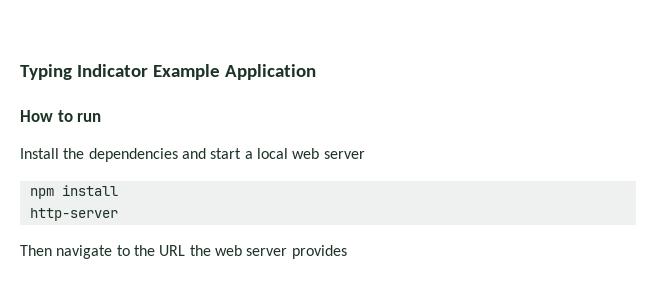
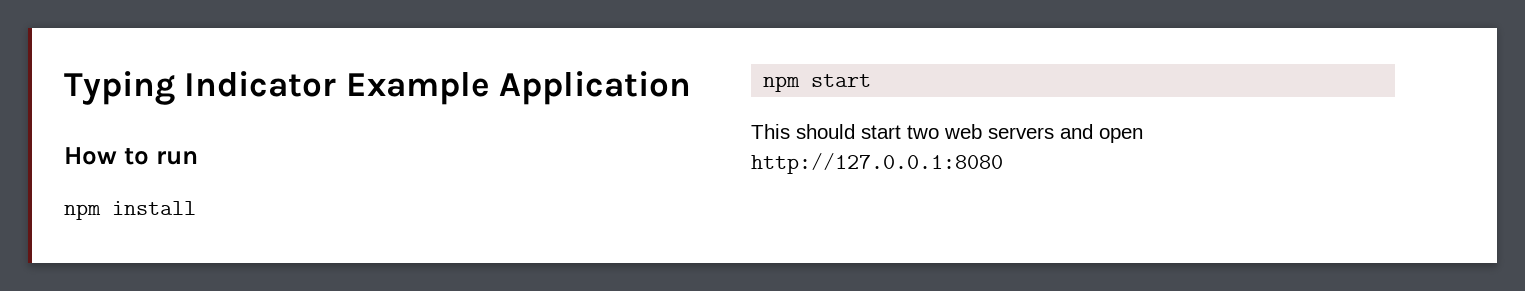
[20,148,365,162] [29,185,118,199] [29,208,118,221] [20,245,347,259] Install the dependencies and start a local web server // npm install // http-server // Then navigate to the URL the web server provides -> [64,201,196,220] [763,74,872,92] [751,124,1143,143] [751,153,1003,174] npm install // npm start // This should start two web servers and open http://127.0.0.1:8080

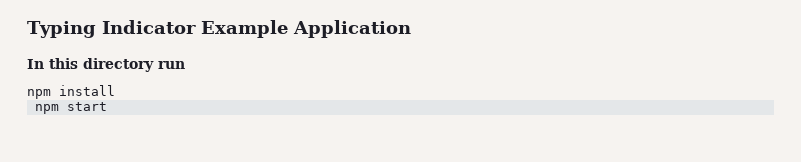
[64,147,150,165] How to -> [27,58,154,72] In this directory
[751,124,1143,143] [751,153,1003,174] // This should start two web servers and open http://127.0.0.1:8080 -> (107, 106) none

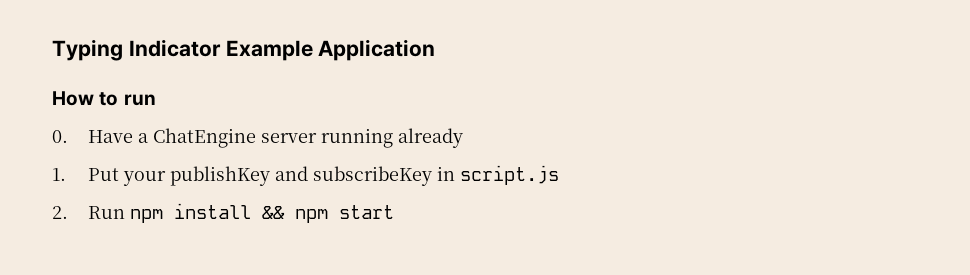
[27,58,185,72] In this directory run // -> [52,91,156,106] [52,128,463,148] [52,165,559,186] [52,206,125,219] How to run // 0. Have a ChatEngine server running already // 1. Put your publishKey and subscribeKey in script.js // 2. Run
(115, 90) // -> [261,206,285,219] &&

